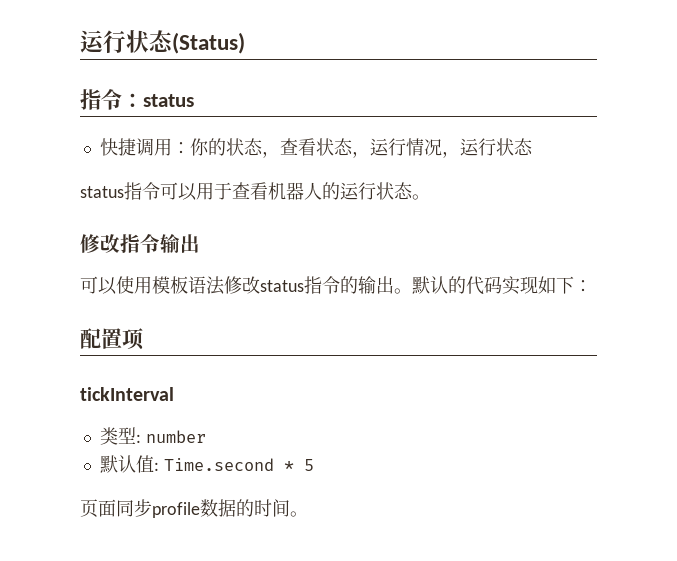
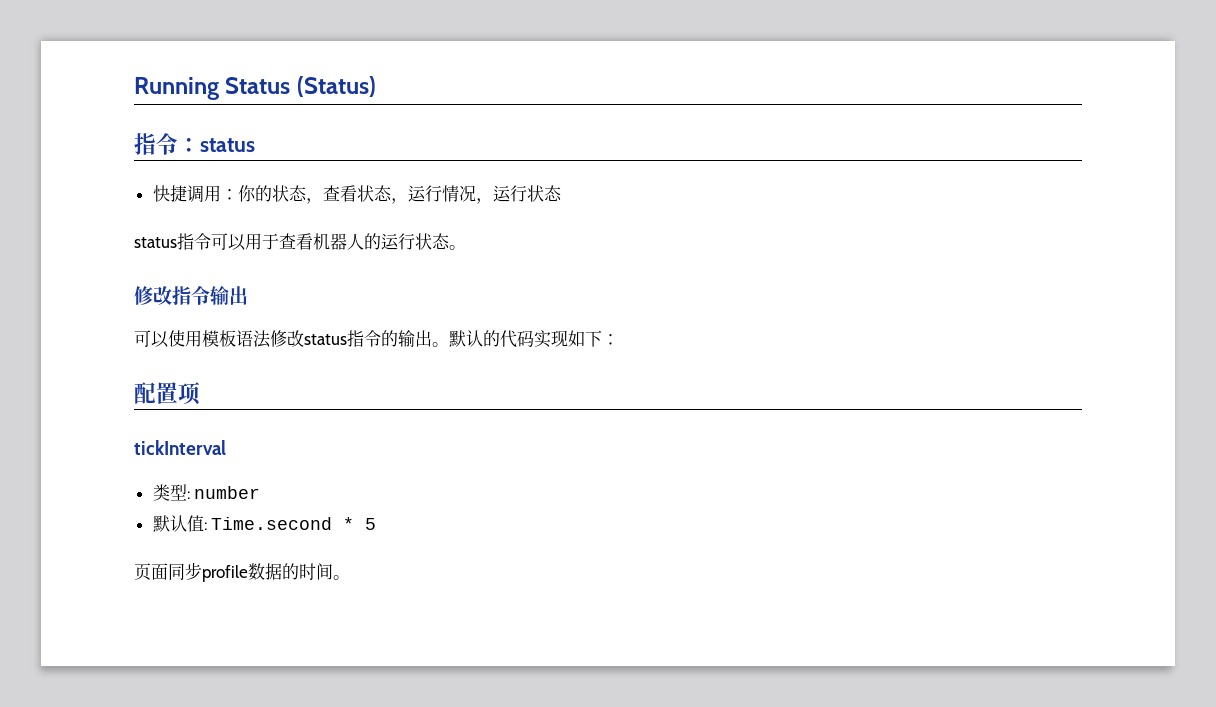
[80,30,173,54] 运行状态 -> [134,77,291,100] Running Status

